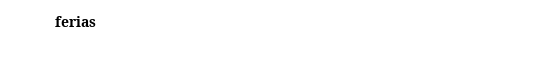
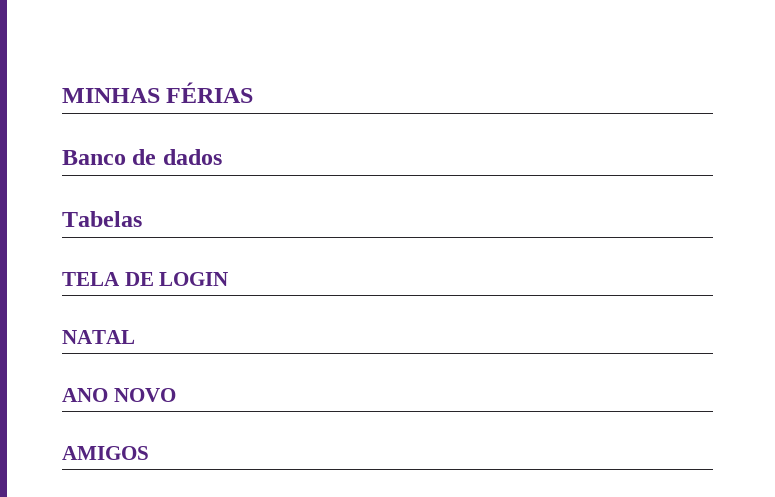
[55,16,96,27] ferias -> [62,82,254,103] [62,149,222,165] [62,211,142,227] [62,272,229,286] [62,330,135,344] [62,388,176,402] [62,446,149,460] MINHAS FÉRIAS // Banco de dados // Tabelas // TELA DE LOGIN // NATAL // ANO NOVO // AMIGOS

